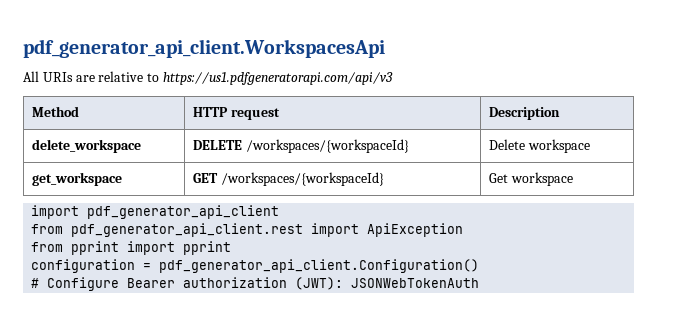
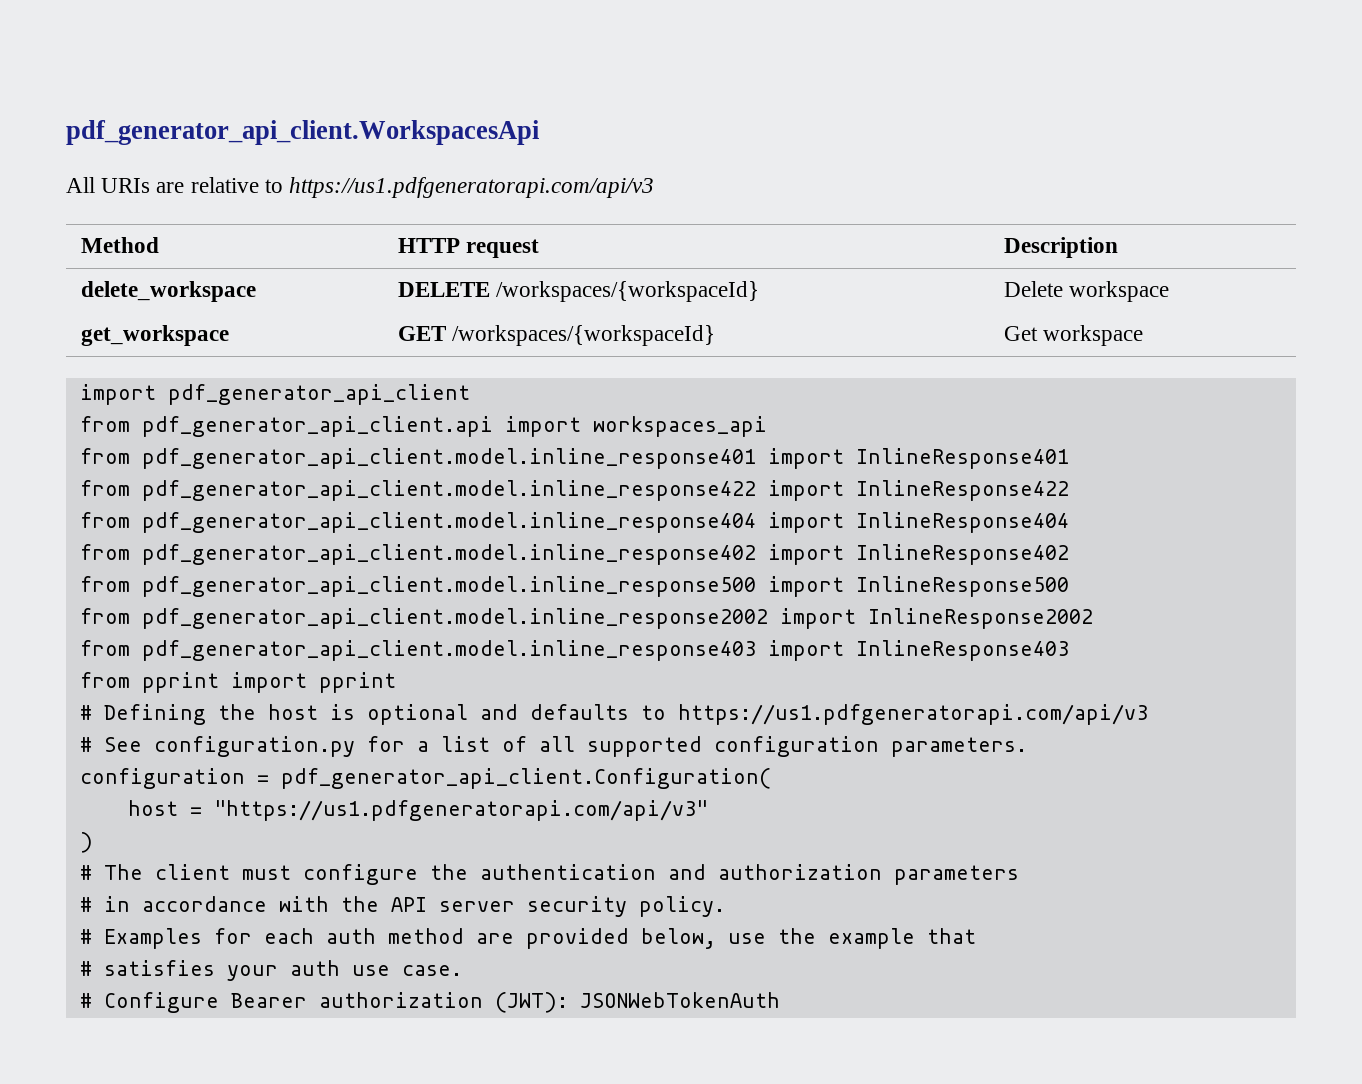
[71,223,464,237] [31,241,232,255] [31,259,480,273] pdf_generator_api_client.rest import ApiException // from pprint import pprint // configuration = pdf_generator_api_client.Configuration() -> [141,416,767,437] [79,448,1069,469] [79,480,1069,501] [79,512,1069,533] [79,544,1069,565] [79,576,1069,597] [79,608,1093,629] [79,640,1069,661] [79,672,396,693] [79,704,1148,725] [79,736,1027,757] [79,768,771,789] [127,800,708,821] [79,832,93,853] [79,864,1019,885] [79,896,725,917] [79,928,976,949] [79,960,462,981] pdf_generator_api_client.api import workspaces_api // from pdf_generator_api_client.model.inline_response401 import InlineResponse401 // from pdf_generator_api_client.model.inline_response422 import InlineResponse422 // from pdf_generator_api_client.model.inline_response404 import InlineResponse404 // from pdf_generator_api_client.model.inline_response402 import InlineResponse402 // from pdf_generator_api_client.model.inline_response500 import InlineResponse500 // from pdf_generator_api_client.model.inline_response2002 import InlineResponse2002 // from pdf_generator_api_client.model.inline_response403 import InlineResponse403 // from pprint import pprint // # Defining the host is optional and defaults to https://us1.pdfgeneratorapi.com/api/v3 // # See configuration.py for a list of all supported configuration parameters. // configuration = pdf_generator_api_client.Configuration( // host = "https://us1.pdfgeneratorapi.com/api/v3" // ) // # The client must configure the authentication and authorization parameters // # in accordance with the API server security policy. // # Examples for each auth method are provided below, use the example that // # satisfies your auth use case.

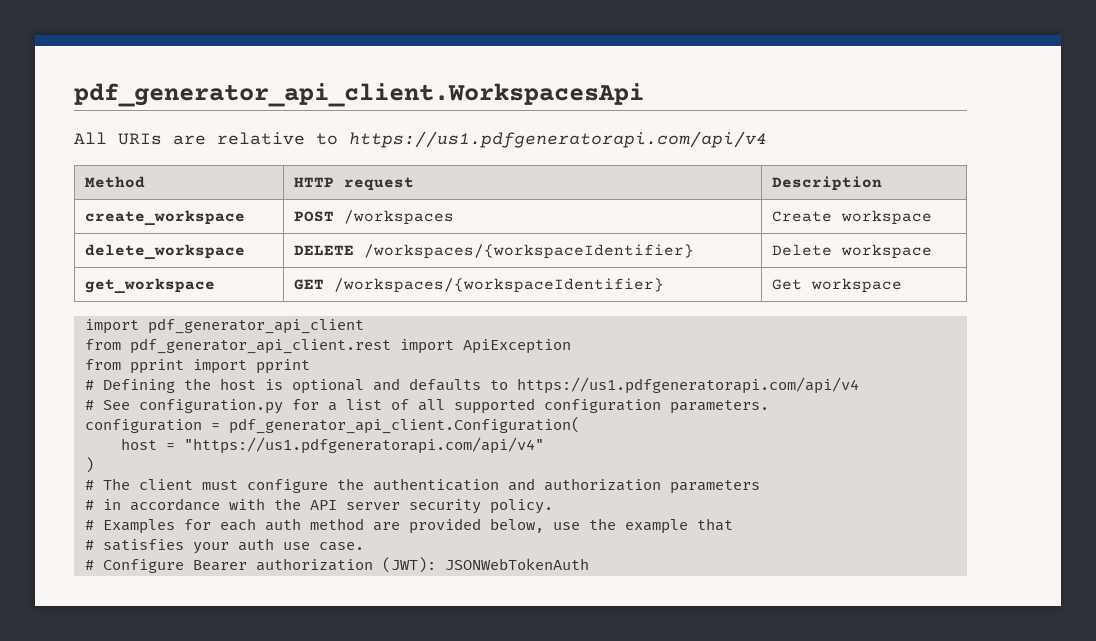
[289,177,655,198] https://us1.pdfgeneratorapi.com/api/v3 -> [349,131,767,148] https://us1.pdfgeneratorapi.com/api/v4
(1119, 247) none -> [85,210,246,226] [294,210,455,225] [772,210,933,225] // create_workspace | POST /workspaces | Create workspace
[496,281,760,302] /workspaces/{workspaceId} -> [364,244,695,259] /workspaces/{workspaceIdentifier}
[452,325,716,346] /workspaces/{workspaceId} -> [334,278,665,293] /workspaces/{workspaceIdentifier}
[141,416,767,437] [79,448,1069,469] [79,480,1069,501] [79,512,1069,533] [79,544,1069,565] [79,576,1069,597] [79,608,1093,629] [79,640,1069,661] pdf_generator_api_client.api import workspaces_api // from pdf_generator_api_client.model.inline_response401 import InlineResponse401 // from pdf_generator_api_client.model.inline_response422 import InlineResponse422 // from pdf_generator_api_client.model.inline_response404 import InlineResponse404 // from pdf_generator_api_client.model.inline_response402 import InlineResponse402 // from pdf_generator_api_client.model.inline_response500 import InlineResponse500 // from pdf_generator_api_client.model.inline_response2002 import InlineResponse2002 // from pdf_generator_api_client.model.inline_response403 import InlineResponse403 -> [129,338,571,354] pdf_generator_api_client.rest import ApiException
[677,704,1148,725] https://us1.pdfgeneratorapi.com/api/v3 -> [516,377,859,394] https://us1.pdfgeneratorapi.com/api/v4
[213,800,708,821] "https://us1.pdfgeneratorapi.com/api/v3" -> [183,437,544,454] "https://us1.pdfgeneratorapi.com/api/v4"

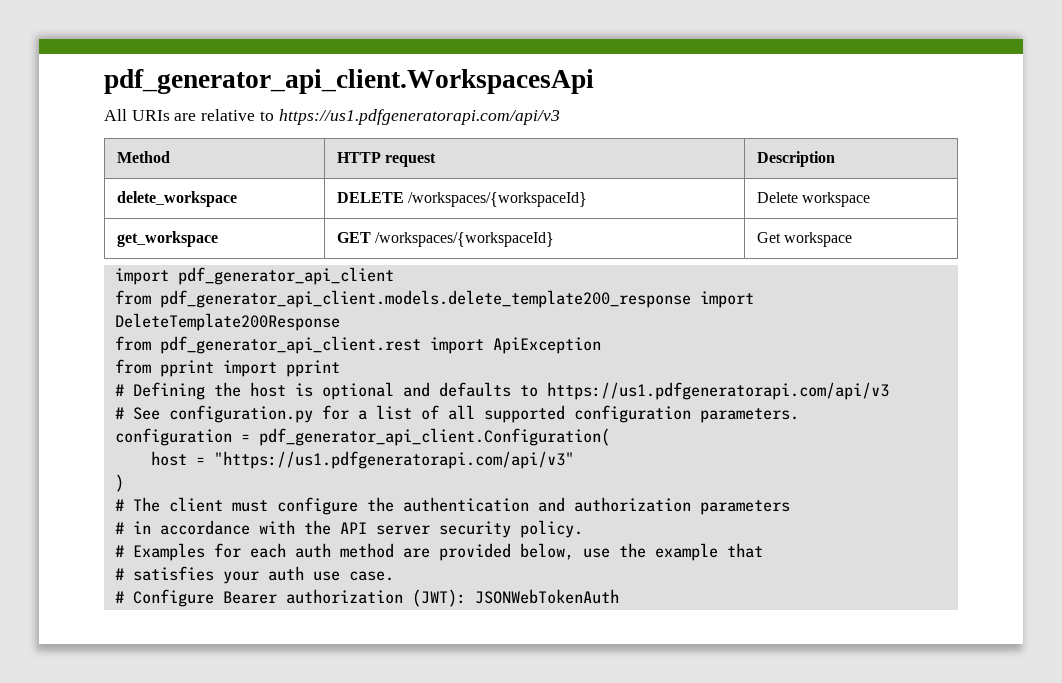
[349,131,767,148] https://us1.pdfgeneratorapi.com/api/v4 -> [278,109,560,125] https://us1.pdfgeneratorapi.com/api/v3
[85,210,246,226] [294,210,455,225] [772,210,933,225] // create_workspace | POST /workspaces | Create workspace -> (835, 159) none
[364,244,695,259] /workspaces/{workspaceIdentifier} -> [408,192,588,207] /workspaces/{workspaceId}
[334,278,665,293] /workspaces/{workspaceIdentifier} -> [375,232,555,247] /workspaces/{workspaceId}
(364, 326) none -> [114,290,754,308] [114,313,340,331] // from pdf_generator_api_client.models.delete_template200_response import DeleteTemplate200Response
[516,377,859,394] https://us1.pdfgeneratorapi.com/api/v4 -> [546,382,889,400] https://us1.pdfgeneratorapi.com/api/v3
[183,437,544,454] "https://us1.pdfgeneratorapi.com/api/v4" -> [213,451,574,469] "https://us1.pdfgeneratorapi.com/api/v3"

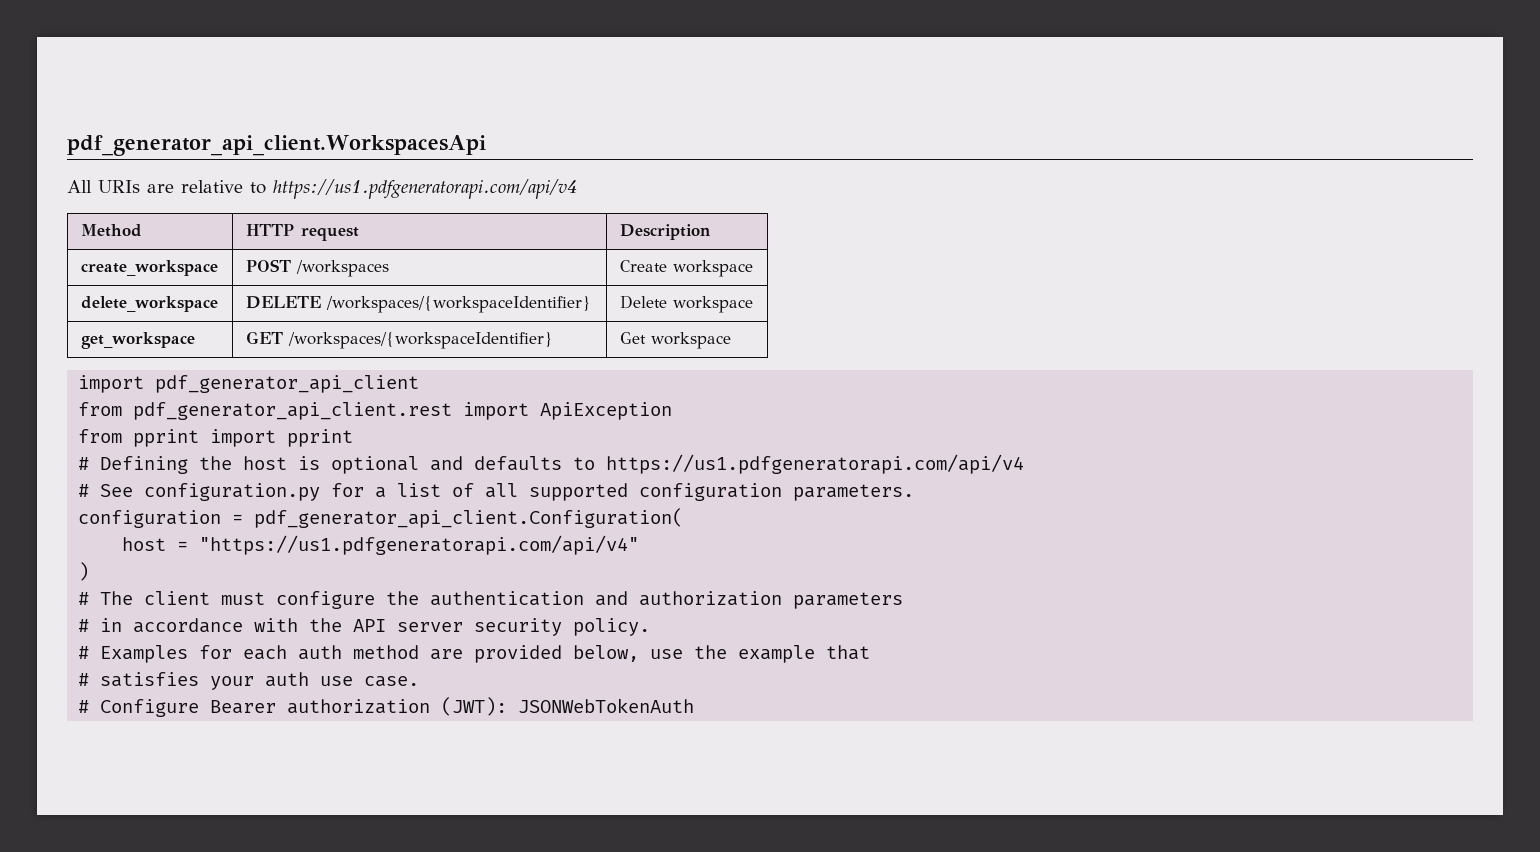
[278,109,560,125] https://us1.pdfgeneratorapi.com/api/v3 -> [273,179,578,199] https://us1.pdfgeneratorapi.com/api/v4
(835, 159) none -> [80,260,218,276] [245,259,389,277] [619,260,753,277] // create_workspace | POST /workspaces | Create workspace
[408,192,588,207] /workspaces/{workspaceId} -> [325,295,591,313] /workspaces/{workspaceIdentifier}
[375,232,555,247] /workspaces/{workspaceId} -> [287,331,553,349] /workspaces/{workspaceIdentifier}
[114,290,754,308] [114,313,340,331] // from pdf_generator_api_client.models.delete_template200_response import DeleteTemplate200Response -> (420, 384) none
[546,382,889,400] https://us1.pdfgeneratorapi.com/api/v3 -> [606,454,1025,474] https://us1.pdfgeneratorapi.com/api/v4
[213,451,574,469] "https://us1.pdfgeneratorapi.com/api/v3" -> [199,535,640,555] "https://us1.pdfgeneratorapi.com/api/v4"

